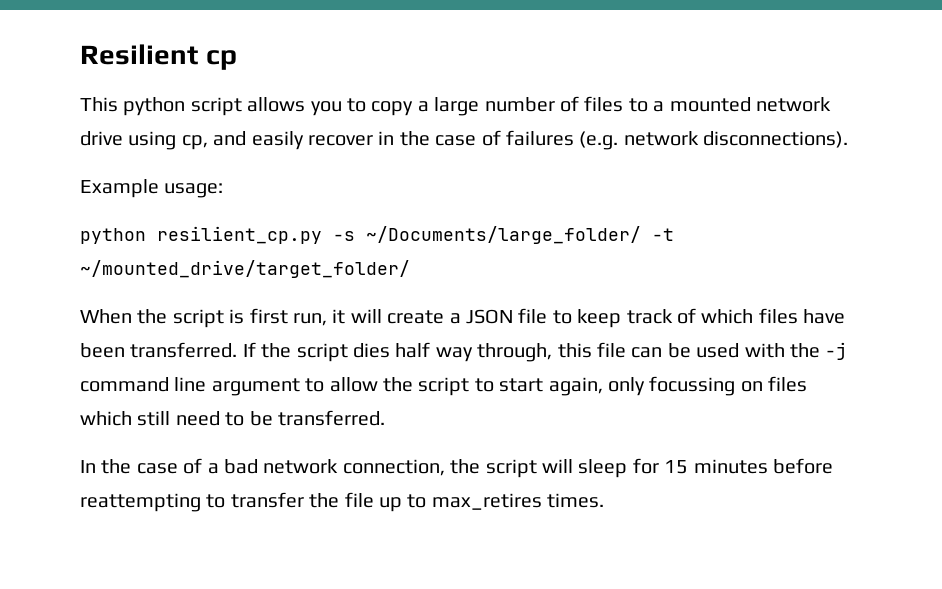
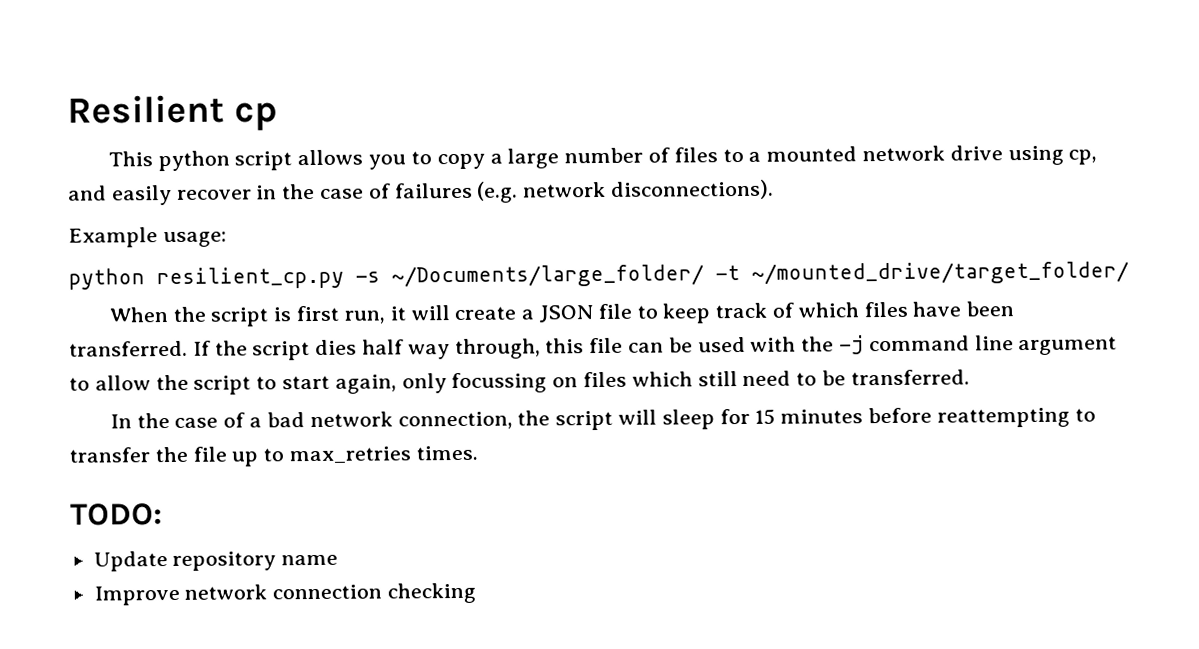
[431,493,542,510] max_retires -> [289,446,412,465] max_retries
(605, 500) none -> [70,503,162,526] [93,551,339,572] [93,582,477,606] // TODO: // Update repository name // Improve network connection checking

